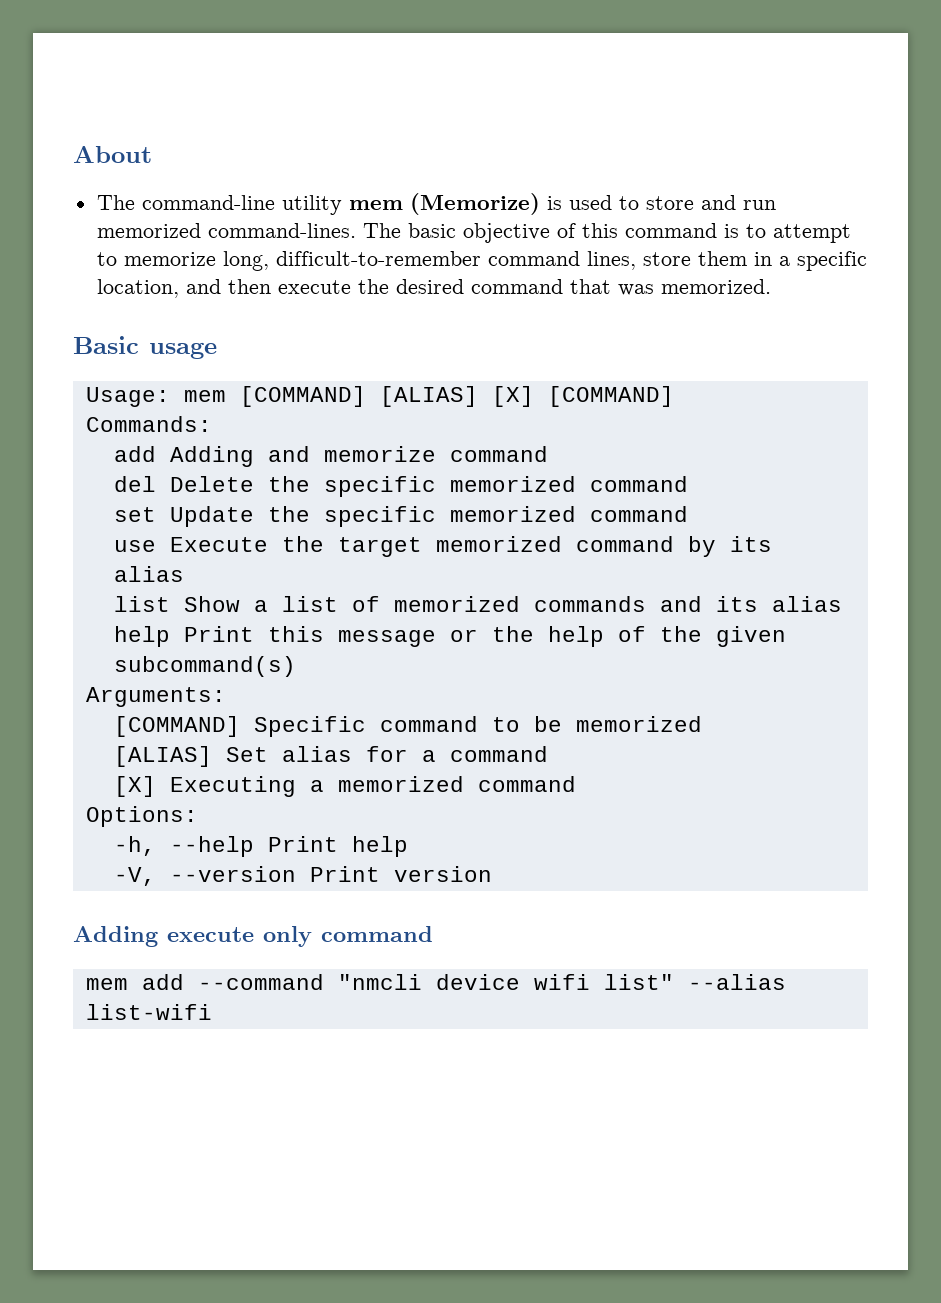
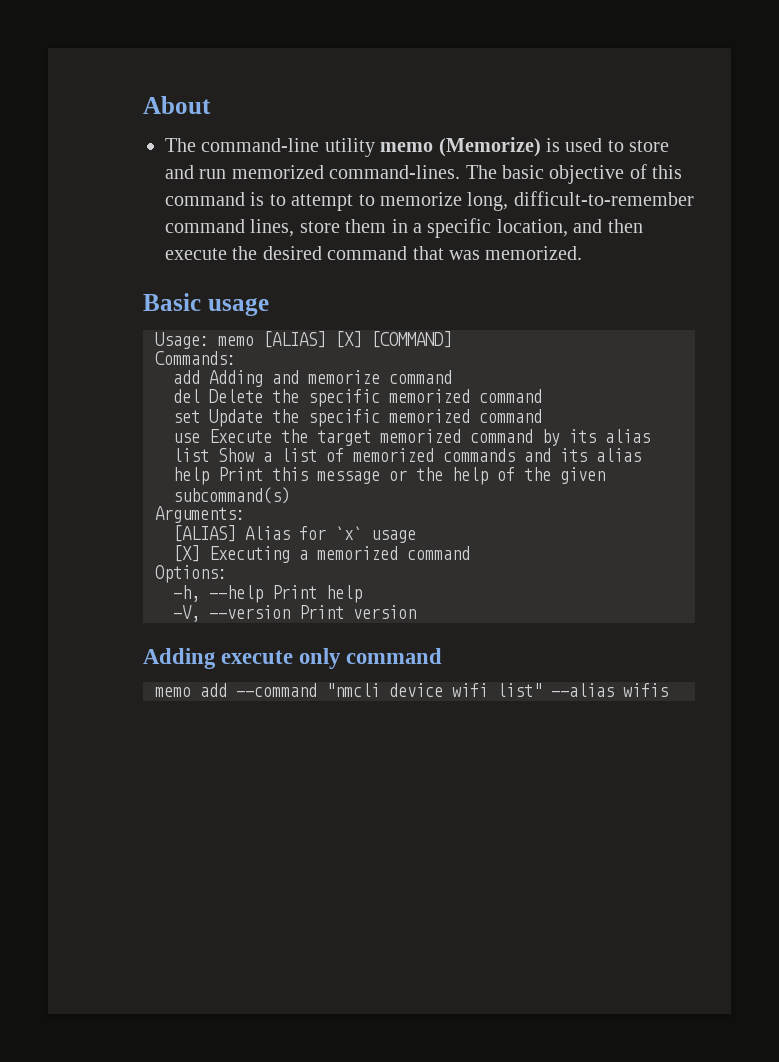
[348,200,403,210] mem -> [380,142,434,152] memo
[183,386,366,407] mem [COMMAND] -> [218,336,254,346] memo
[113,716,702,737] [113,746,548,767] [COMMAND] Specific command to be memorized // [ALIAS] Set alias for a command -> [173,525,416,543] [ALIAS] Alias for `x` usage
[85,978,128,990] mem -> [155,687,191,697] memo
[85,1004,212,1020] list-wifi -> [623,683,668,697] wifis

